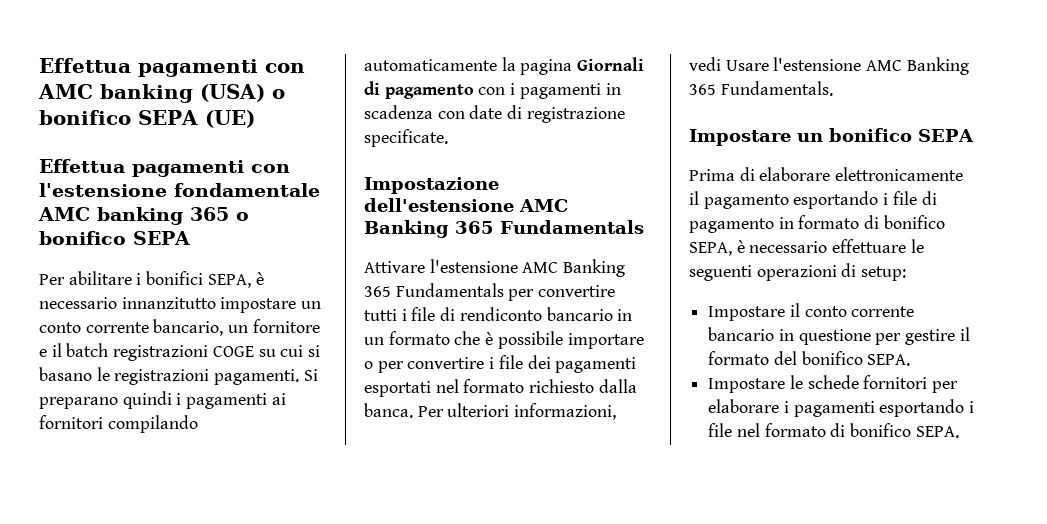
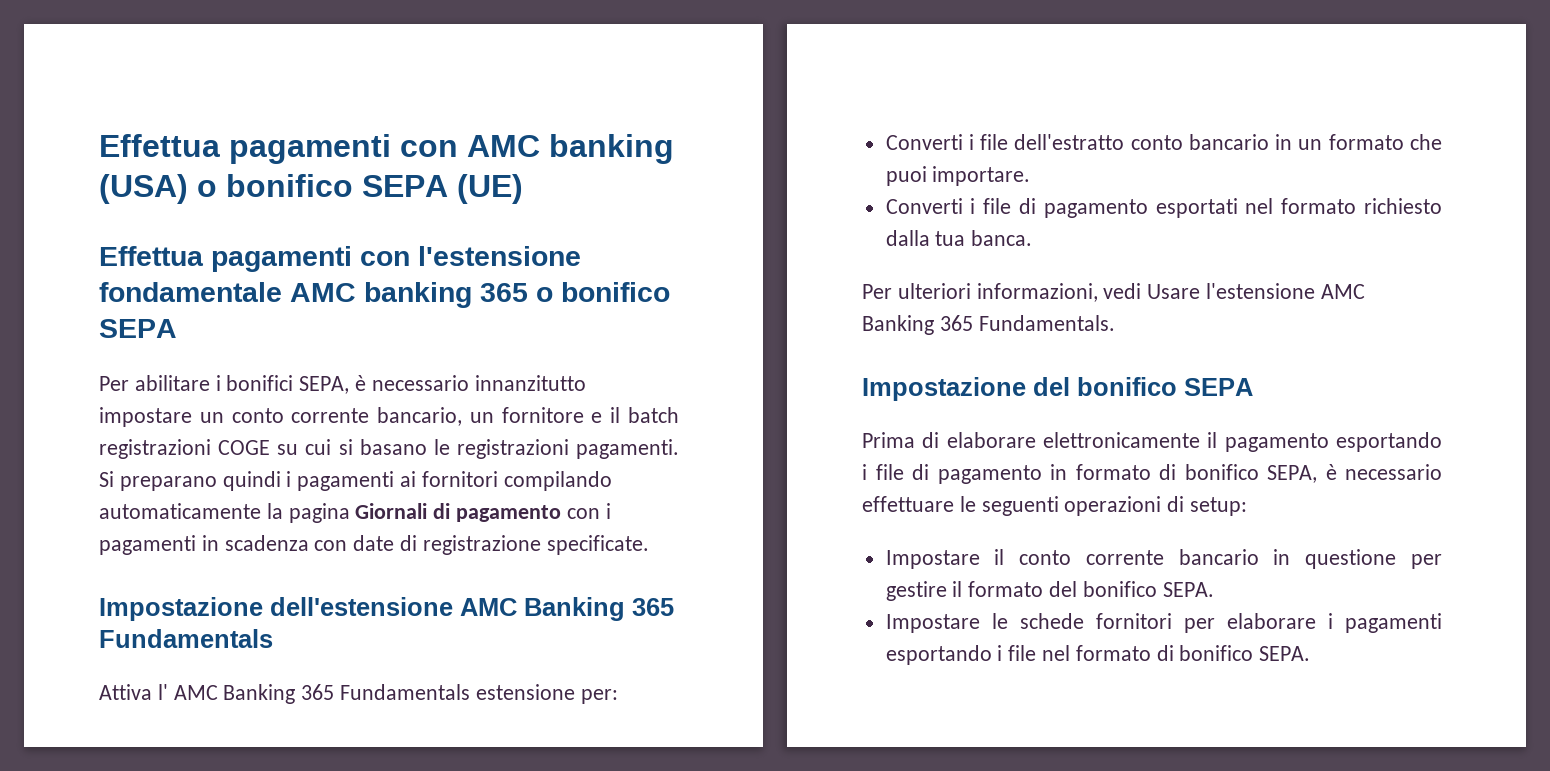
[364,259,626,277] [364,283,616,301] [364,307,542,321] Attivare l'estensione AMC Banking 365 Fundamentals per convertire tutti i file di rendiconto -> [99,684,618,704] [885,134,1183,150] Attiva l' AMC Banking 365 Fundamentals estensione per: // Converti i file dell'estratto conto
[485,331,644,349] [364,355,637,373] è possibile importare o per convertire i file dei pagamenti -> [885,166,1031,186] [885,198,1148,218] puoi importare. // Converti i file di pagamento
(637, 386) none -> [935,231,966,246] tua
(413, 410) none -> (1033, 238) //
[689,129,823,146] Impostare un -> [862,377,1070,401] Impostazione del

